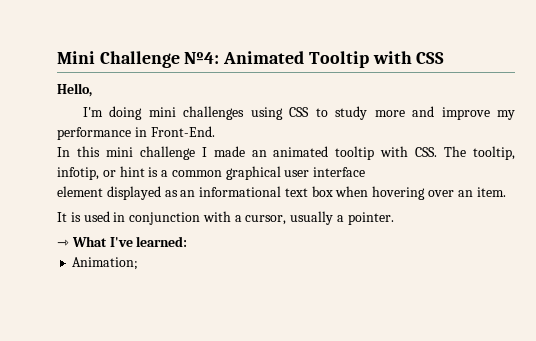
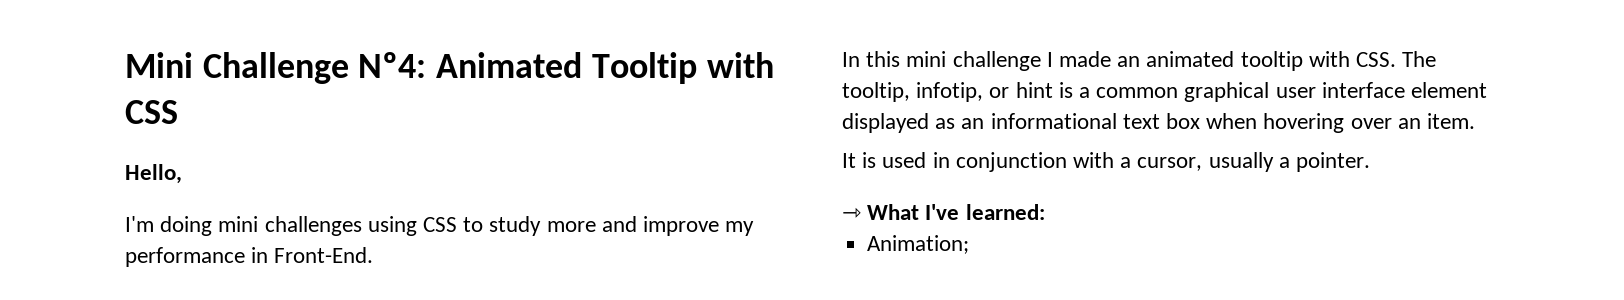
(366, 172) // -> (1405, 90) none

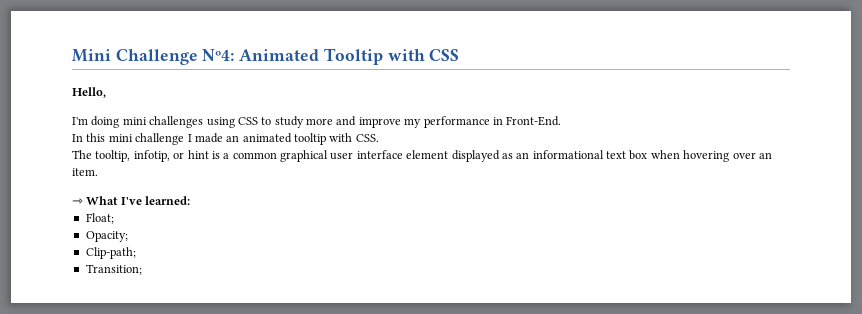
(1397, 59) none -> (379, 138) //
[842,152,1371,172] // It is used in conjunction with a cursor, usually a pointer. -> (98, 172) none
[867,235,970,254] Animation; -> [85,213,114,224] [85,231,128,242] [85,247,136,259] [85,264,142,275] Float; // Opacity; // Clip-path; // Transition;

